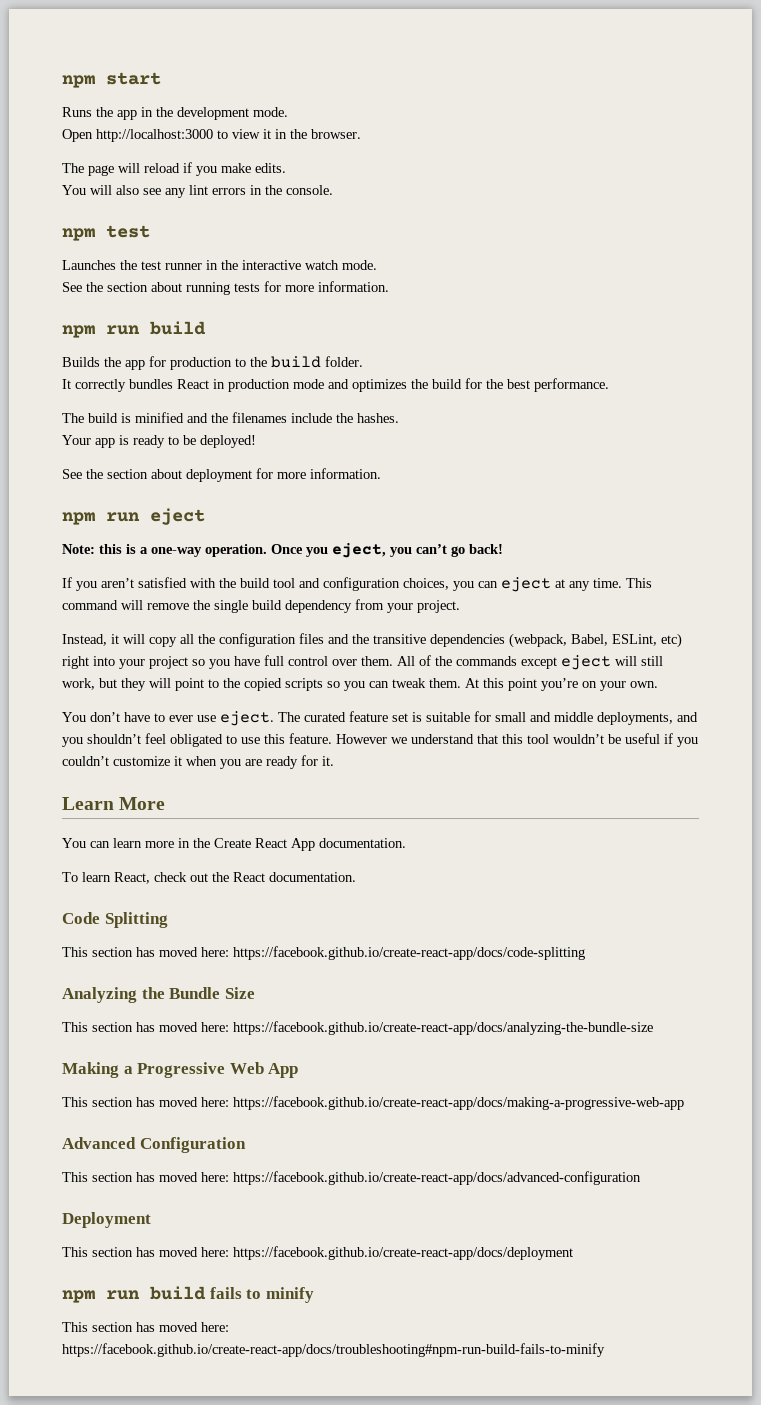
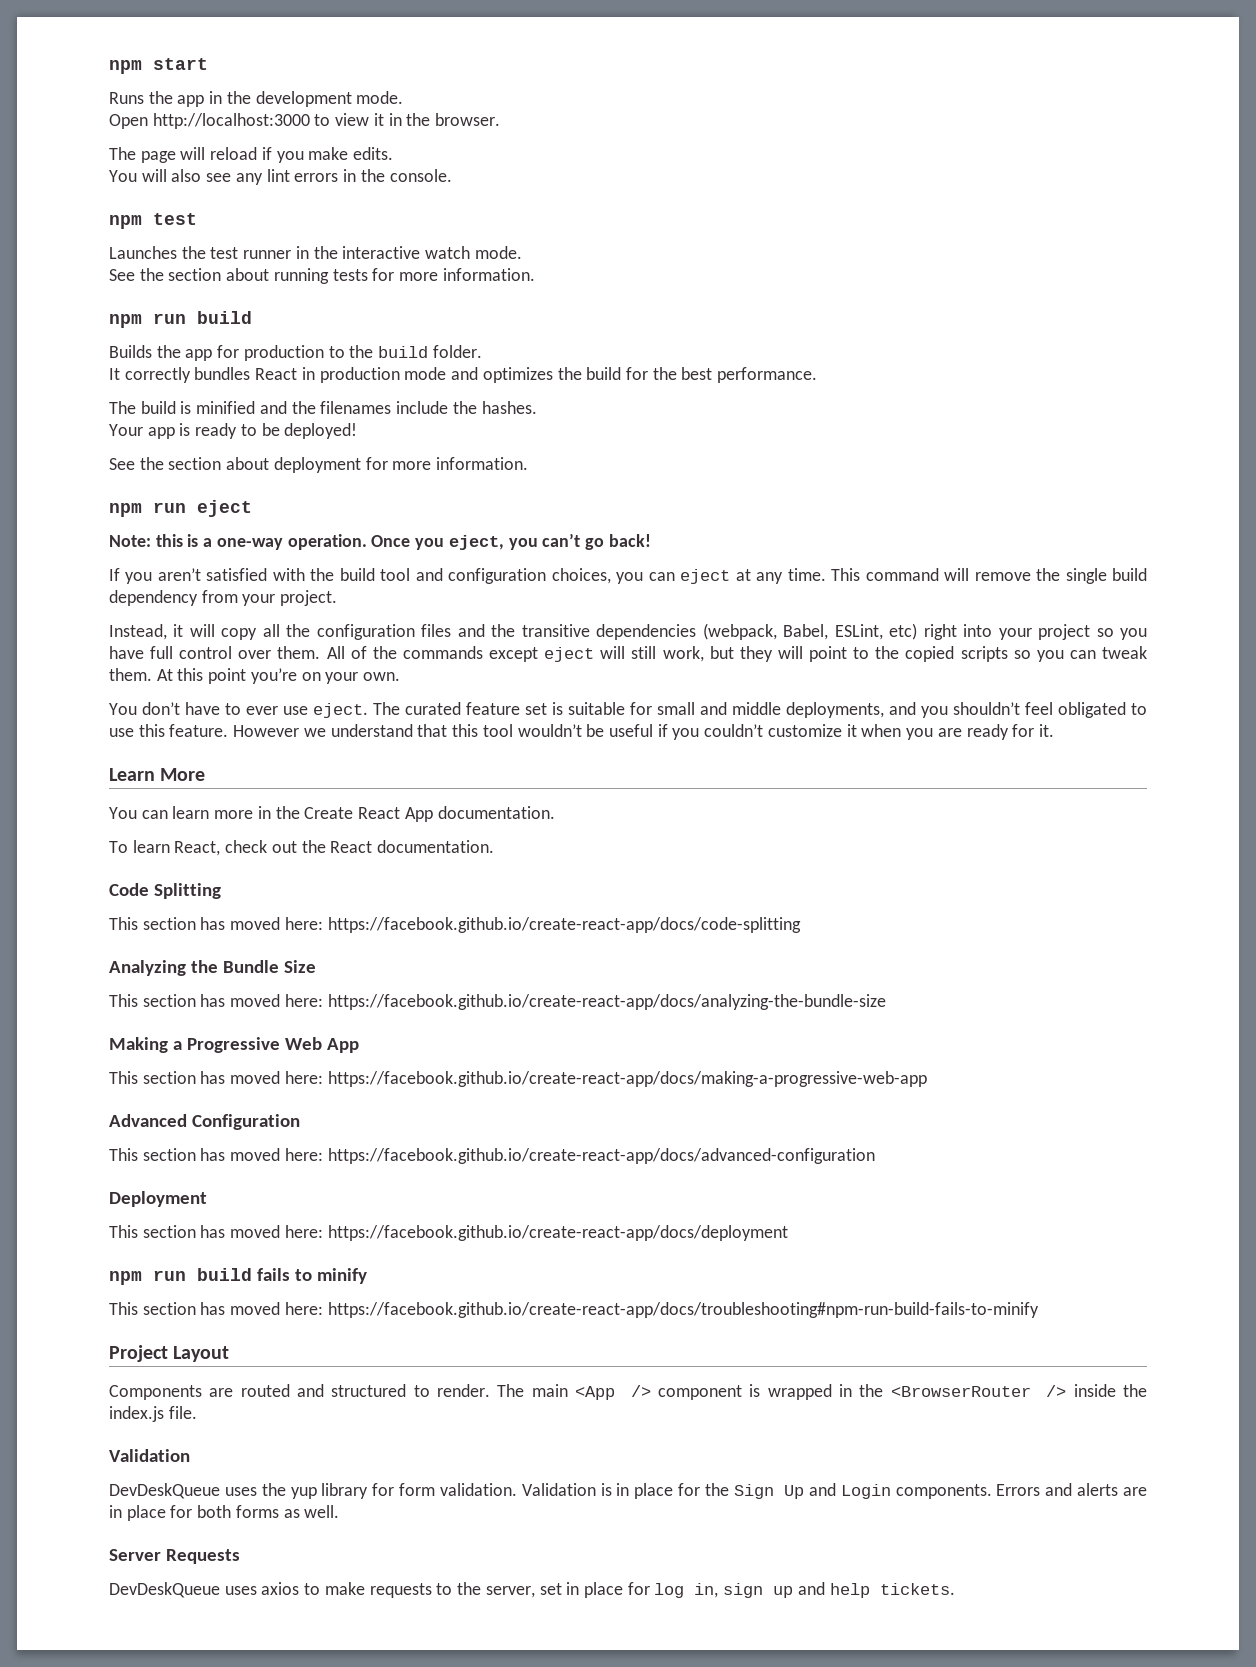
(605, 1350) none -> [109,1345,230,1362] [109,1384,1147,1400] [109,1406,197,1422] [109,1449,190,1462] [109,1483,1148,1499] [109,1505,340,1521] [109,1549,240,1564] [109,1582,955,1598] // Project Layout // Components are routed and structured to render. The main <App /> component is wrapped in the <BrowserRouter /> inside the index.js file. // Validation // DevDeskQueue uses the yup library for form validation. Validation is in place for the Sign Up and Login components. Errors and alerts are in place for both forms as well. // Server Requests // DevDeskQueue uses axios to make requests to the server, set in place for log in, sign up and help tickets.

